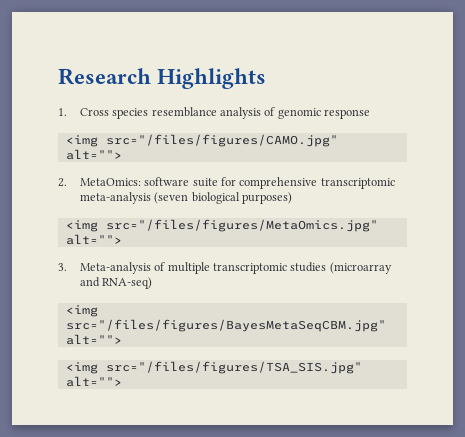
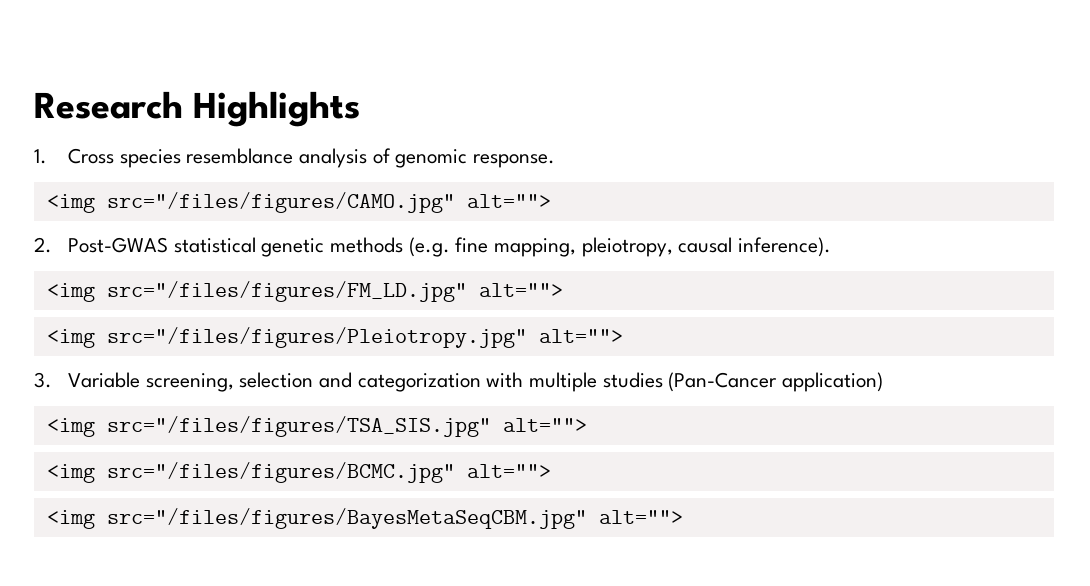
[324,109,371,119] response -> [473,154,556,168] response.
[79,177,395,189] [79,192,293,204] [65,219,378,232] [65,234,122,245] [58,262,392,274] [79,277,153,289] MetaOmics: software suite for comprehensive transcriptomic meta-analysis (seven biological purposes) // <img src="/files/figures/MetaOmics.jpg" alt=""> // 3. Meta-analysis of multiple transcriptomic studies (microarray and RNA-seq) -> [68,237,832,257] [46,281,563,302] [46,327,623,348] [34,372,884,392] [46,416,587,437] [46,462,551,483] Post-GWAS statistical genetic methods (e.g. fine mapping, pleiotropy, causal inference). // <img src="/files/figures/FM_LD.jpg" alt=""> // <img src="/files/figures/Pleiotropy.jpg" alt=""> // 3. Variable screening, selection and categorization with multiple studies (Pan-Cancer application) // <img src="/files/figures/TSA_SIS.jpg" alt=""> // <img src="/files/figures/BCMC.jpg" alt="">
[65,361,362,374] [65,376,122,387] // <img src="/files/figures/TSA_SIS.jpg" alt=""> -> (683, 517) none

